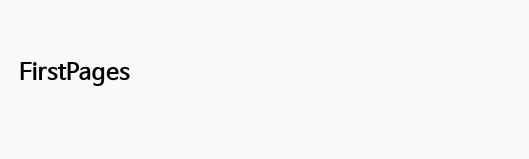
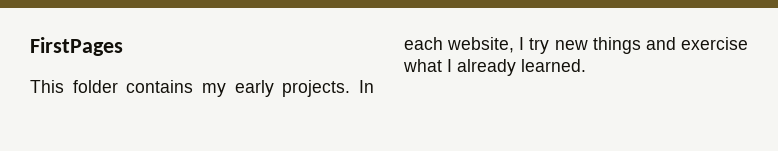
(130, 74) none -> [30,80,374,97] [404,37,748,54] [403,59,586,76] // This folder contains my early projects. In each website, I try new things and exercise what I already learned.

